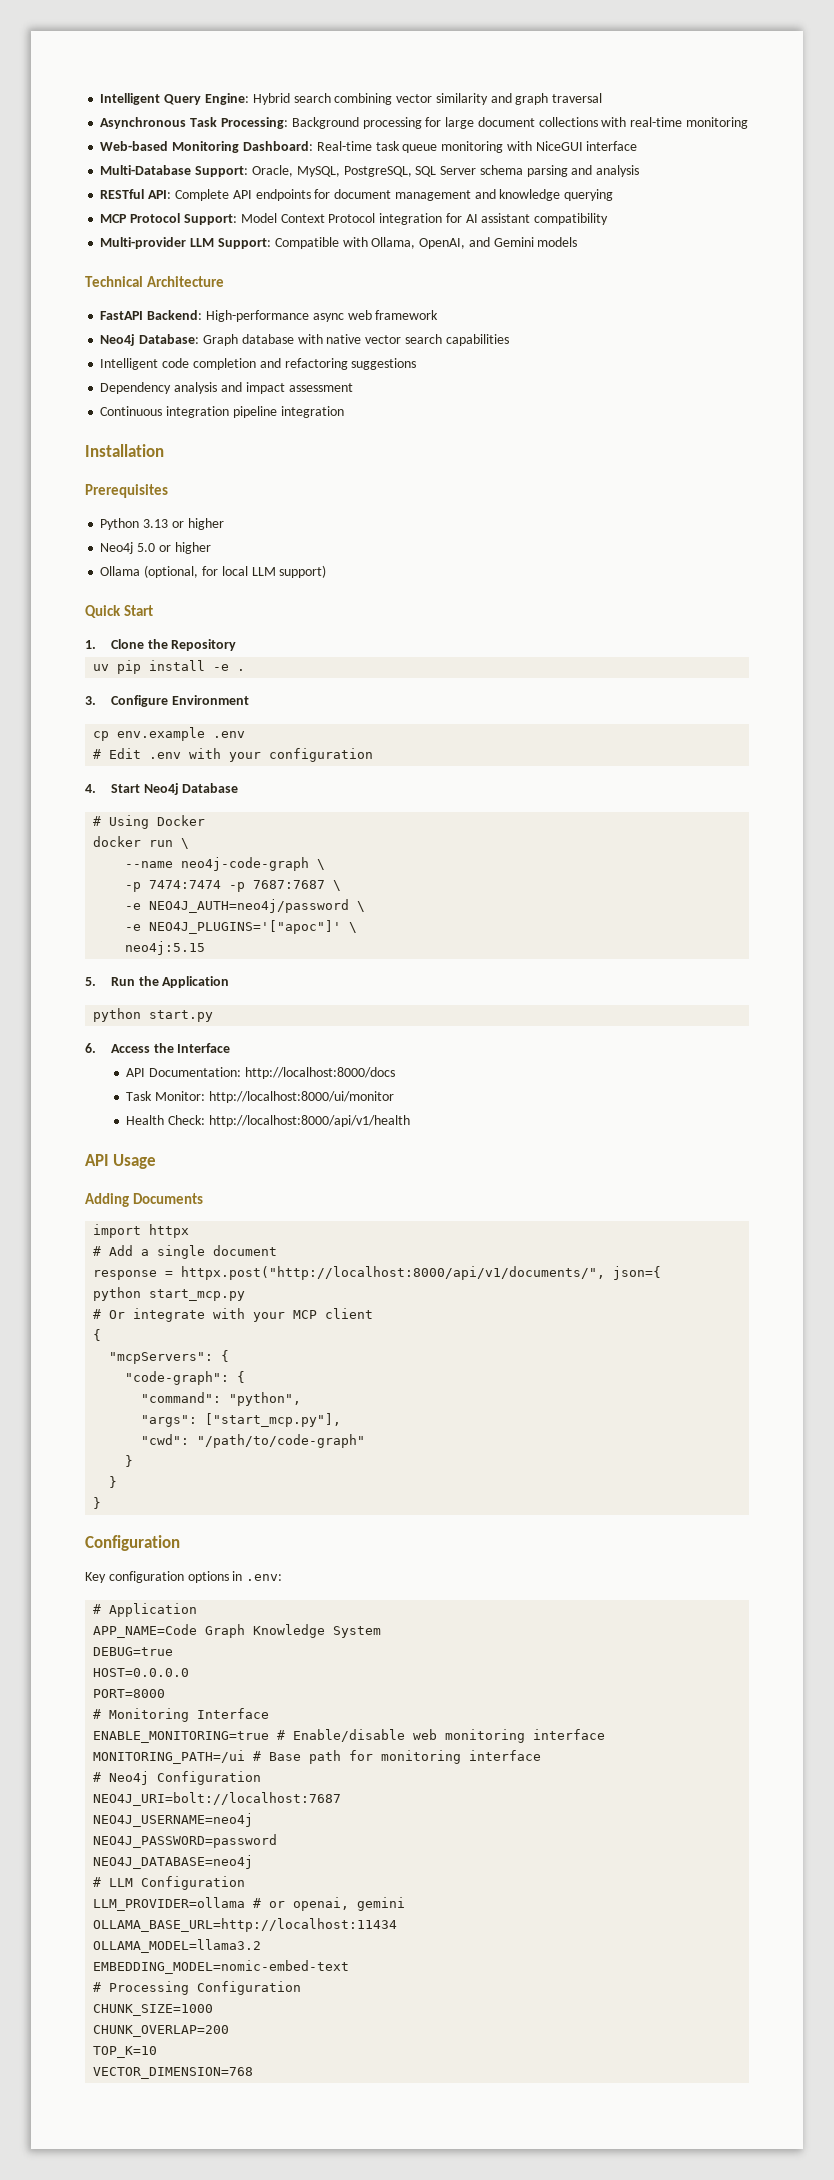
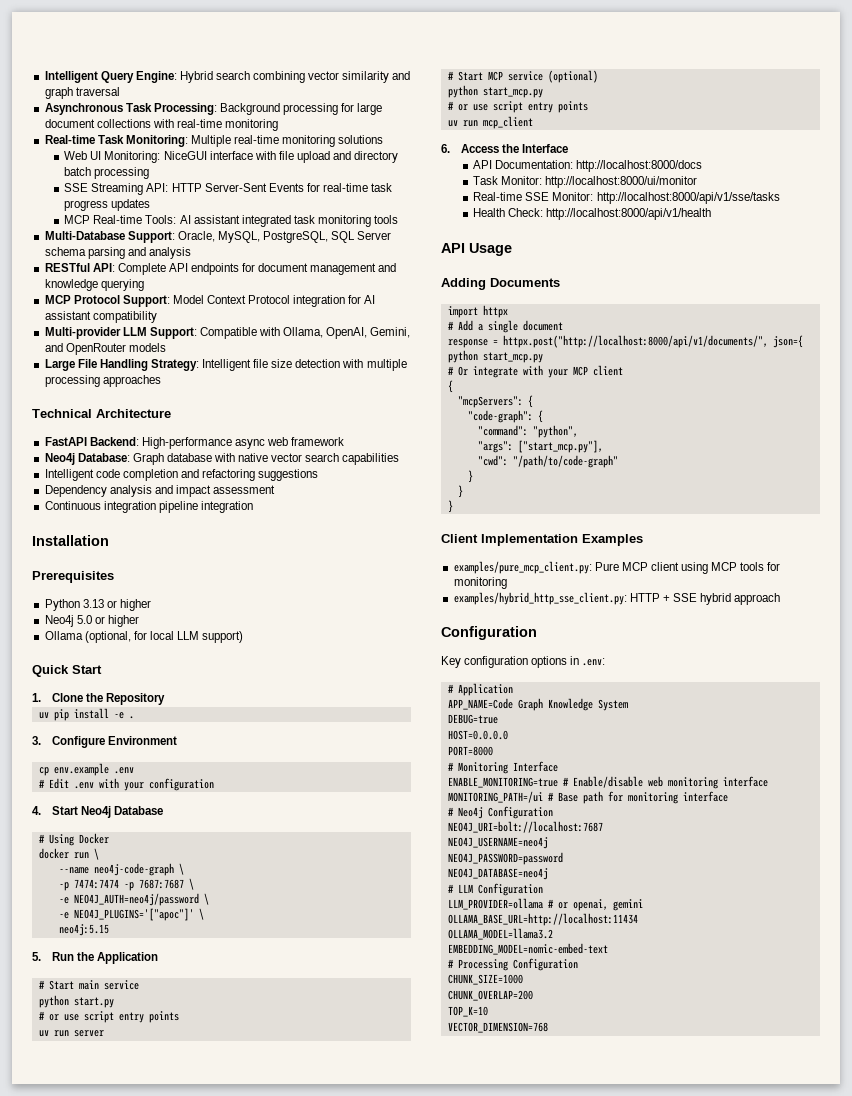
[100,141,638,153] Web-based Monitoring Dashboard: Real-time task queue monitoring with NiceGUI interface -> [44,135,384,147] [64,151,399,163] [64,167,150,179] [64,183,393,195] [64,199,151,211] [64,215,399,227] Real-time Task Monitoring: Multiple real-time monitoring solutions // Web UI Monitoring: NiceGUI interface with file upload and directory batch processing // SSE Streaming API: HTTP Server-Sent Events for real-time task progress updates // MCP Real-time Tools: AI assistant integrated task monitoring tools
[468,237,578,247] and Gemini models -> [370,327,411,338] [44,343,166,355] [44,359,407,371] [44,375,161,387] Gemini, and OpenRouter models // Large File Handling Strategy: Intelligent file size detection with multiple processing approaches
[93,1008,214,1022] python start.py -> [38,980,139,990] [38,995,114,1008] [38,1011,179,1023] [38,1030,104,1037] [447,70,598,83] [447,85,543,98] [447,101,588,113] [447,116,533,129] # Start main service // python start.py // # or use script entry points // uv run server // # Start MCP service (optional) // python start_mcp.py // # or use script entry points // uv run mcp_client
(394, 1097) none -> [473,192,780,204] // Real-time SSE Monitor: http://localhost:8000/api/v1/sse/tasks
(102, 1503) none -> [441,534,643,546] [453,561,781,574] [453,577,507,589] [453,592,781,605] // Client Implementation Examples // examples/pure_mcp_client.py: Pure MCP client using MCP tools for monitoring // examples/hybrid_http_sse_client.py: HTTP + SSE hybrid approach

